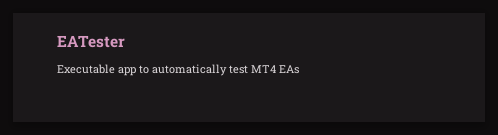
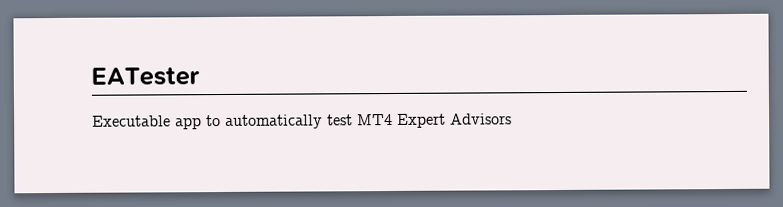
[279,65,299,74] EAs -> [397,113,512,128] Expert Advisors

